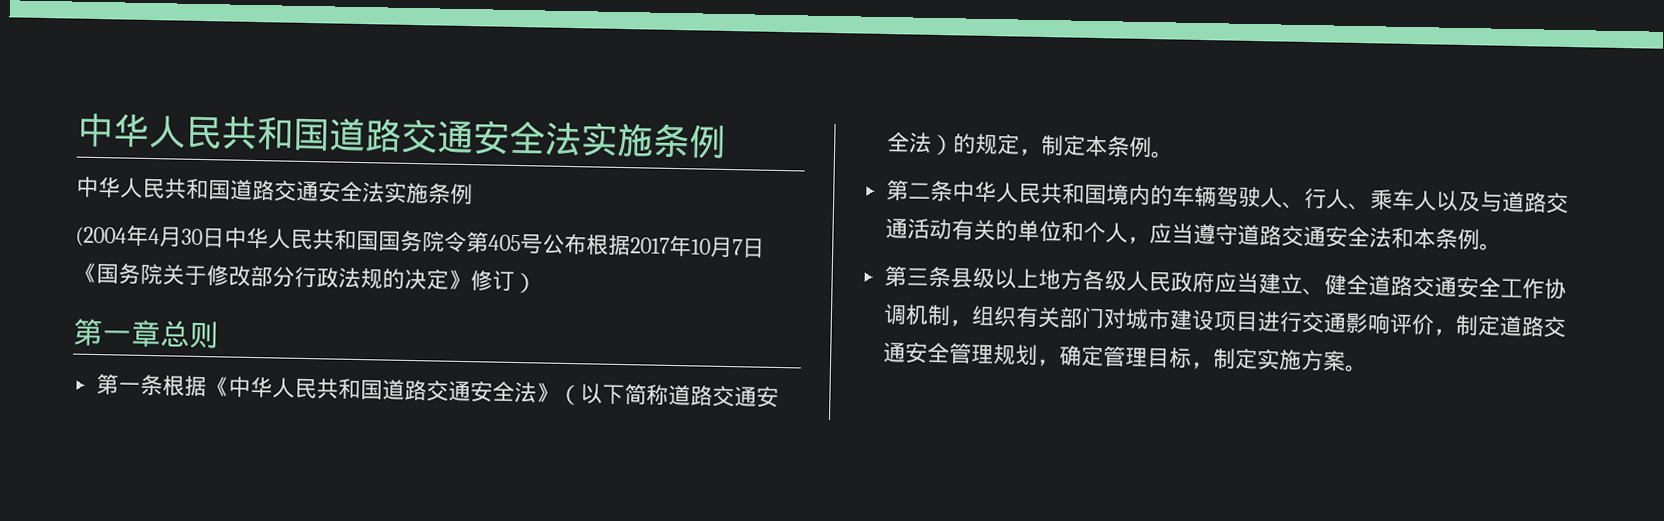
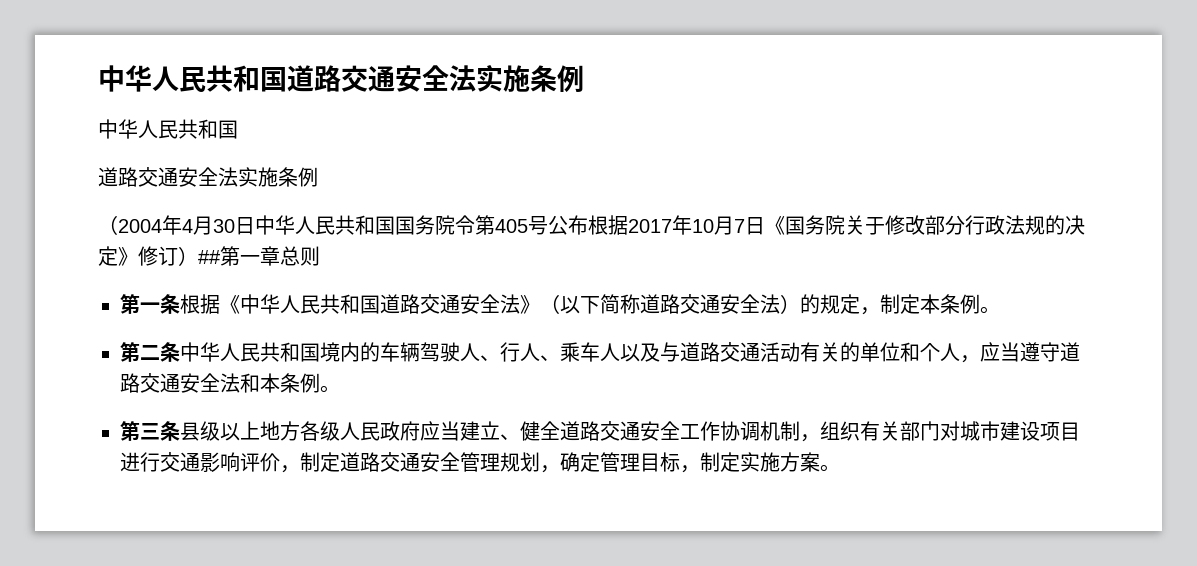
[230,179,473,206] [75,226,127,248] 道路交通安全法实施条例 // (2004 -> [98,167,318,187] [98,215,162,235] // 道路交通安全法实施条例 // （2004
(537, 283) // -> [198,250,221,264] ##

